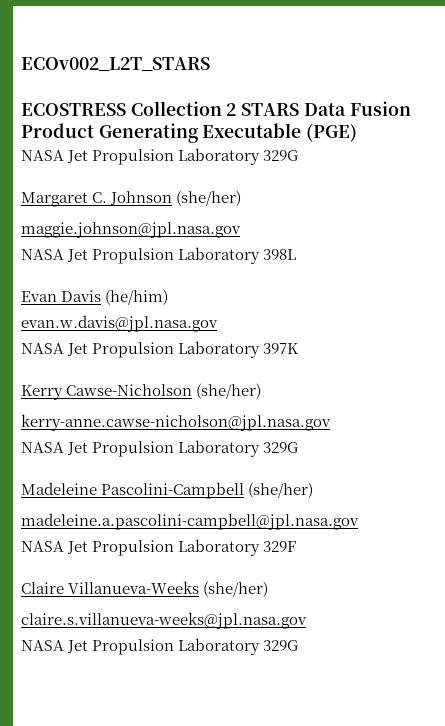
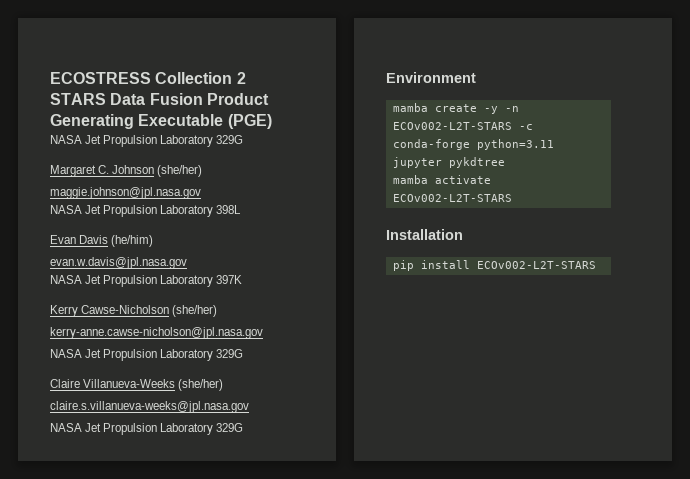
[21,57,210,72] ECOv002_L2T_STARS // -> (50, 78) none
[21,482,314,499] [21,513,359,530] [21,539,297,556] // Madeleine Pascolini-Campbell (she/her) // madeleine.a.pascolini-campbell@jpl.nasa.gov // NASA Jet Propulsion Laboratory 329F -> (244, 353) none
(299, 645) none -> [386,72,476,83] [392,103,519,114] [392,122,533,130] [392,139,554,150] [392,157,505,168] [392,175,491,184] [392,194,512,202] [386,229,463,240] [392,260,596,271] // Environment // mamba create -y -n ECOv002-L2T-STARS -c conda-forge python=3.11 jupyter pykdtree // mamba activate ECOv002-L2T-STARS // Installation // pip install ECOv002-L2T-STARS

